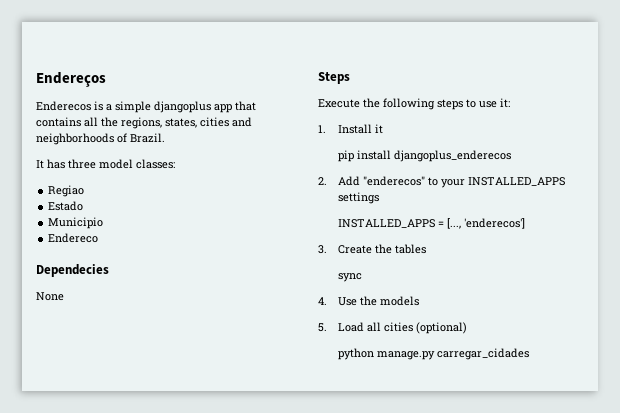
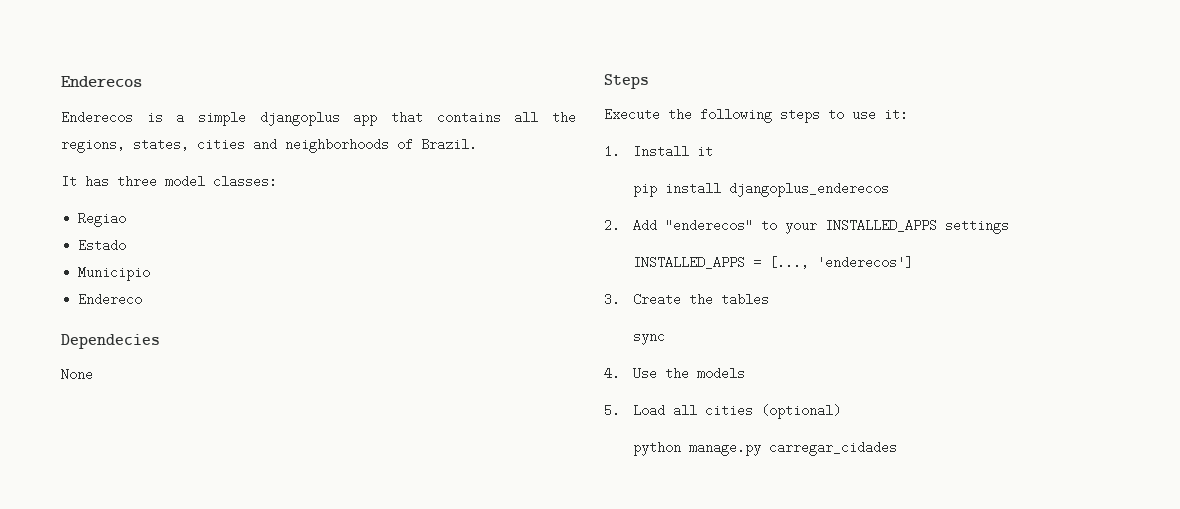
[36,72,106,87] Endereços -> [61,76,142,87] Enderecos

